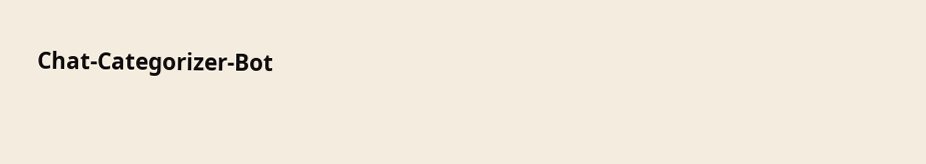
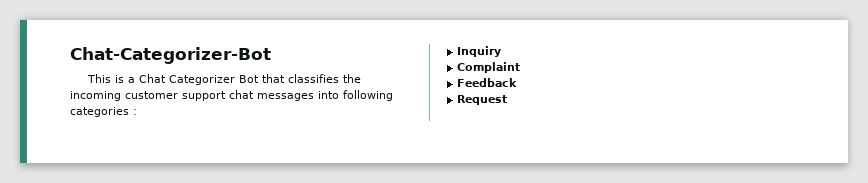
(274, 64) none -> [87,74,362,85] [70,90,393,101] [70,107,137,117] [457,46,502,57] [457,62,521,73] [457,78,518,87] [457,95,508,105] // This is a Chat Categorizer Bot that classifies the incoming customer support chat messages into following categories : // Inquiry // Complaint // Feedback // Request

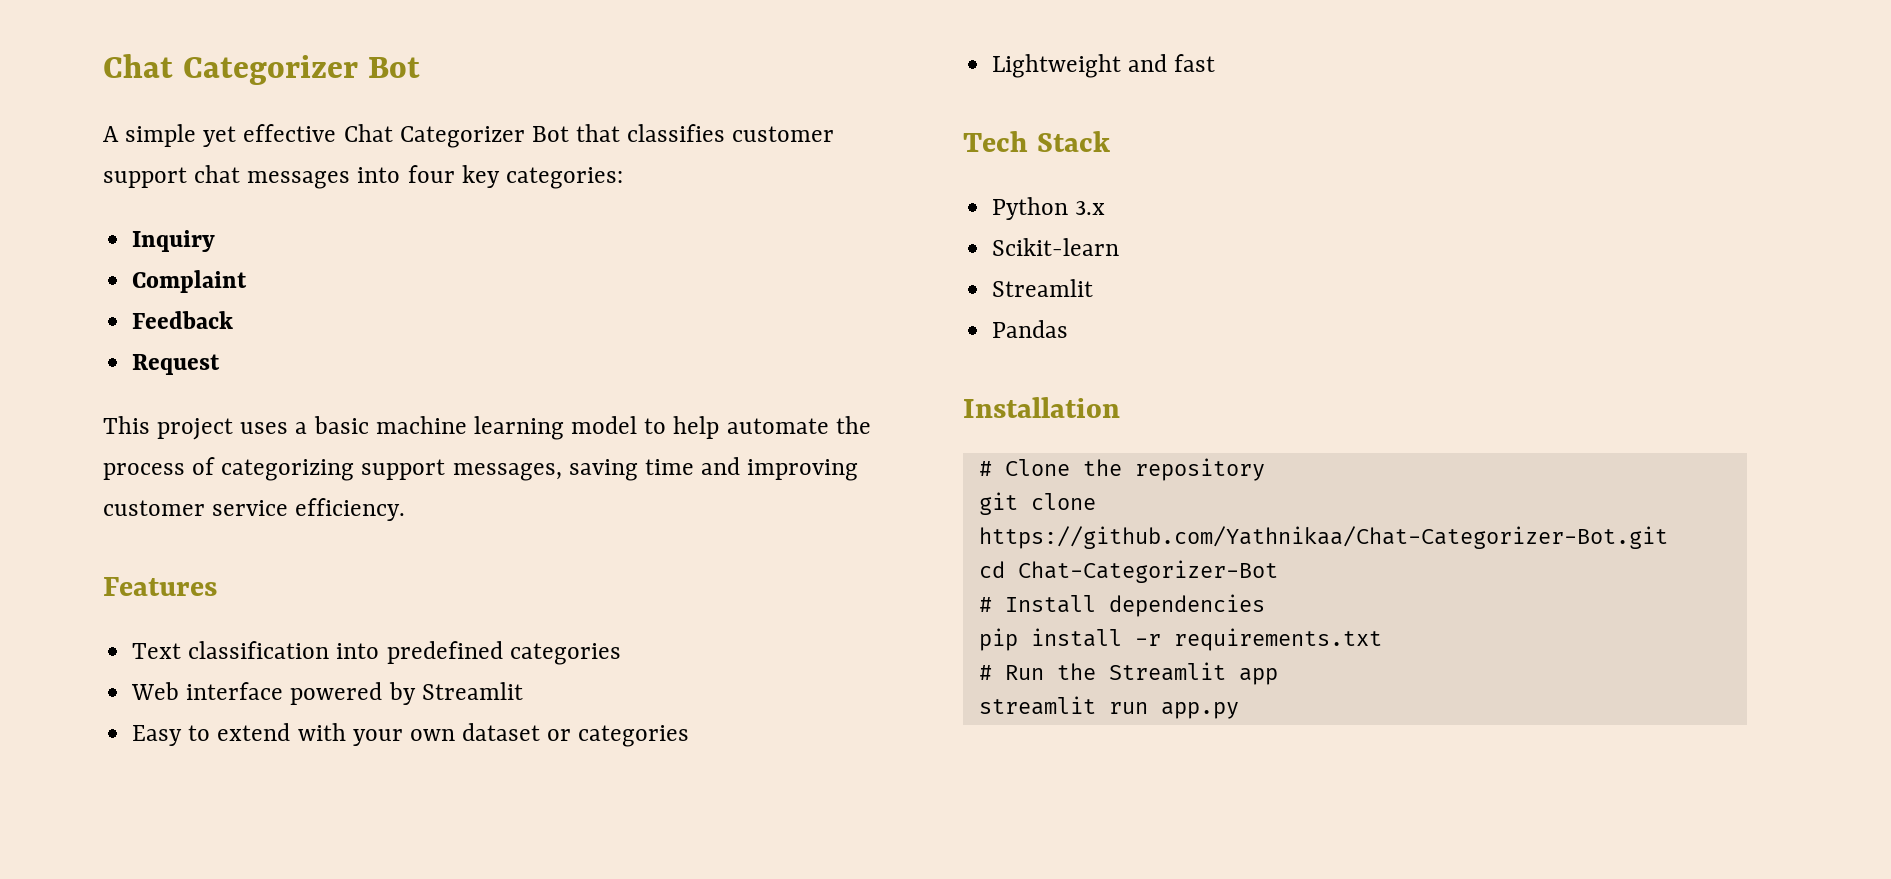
[70,47,271,64] [87,74,136,83] Chat-Categorizer-Bot // This is a -> [103,54,420,85] [103,124,337,147] Chat Categorizer Bot // A simple yet effective
[343,74,362,83] [70,91,121,101] the incoming -> (726, 133) none
[343,90,393,101] [70,107,137,117] following categories : -> [407,165,623,189] four key categories:
(508, 100) none -> [103,416,871,440] [103,457,859,481] [103,498,406,521] [103,577,217,596] [132,641,621,665] [131,682,523,705] [132,723,690,747] [992,54,1216,78] [963,131,1110,152] [992,197,1106,220] [992,238,1120,256] [992,279,1094,297] [992,320,1069,338] [963,397,1120,418] [978,458,1265,481] [978,492,1096,515] [978,526,1668,549] [978,560,1278,583] [978,594,1265,617] [978,628,1382,651] [978,662,1278,685] [978,696,1239,719] // This project uses a basic machine learning model to help automate the process of categorizing support messages, saving time and improving customer service efficiency. // Features // Text classification into predefined categories // Web interface powered by Streamlit // Easy to extend with your own dataset or categories // Lightweight and fast // Tech Stack // Python 3.x // Scikit-learn // Streamlit // Pandas // Installation // # Clone the repository // git clone https://github.com/Yathnikaa/Chat-Categorizer-Bot.git // cd Chat-Categorizer-Bot // # Install dependencies // pip install -r requirements.txt // # Run the Streamlit app // streamlit run app.py

